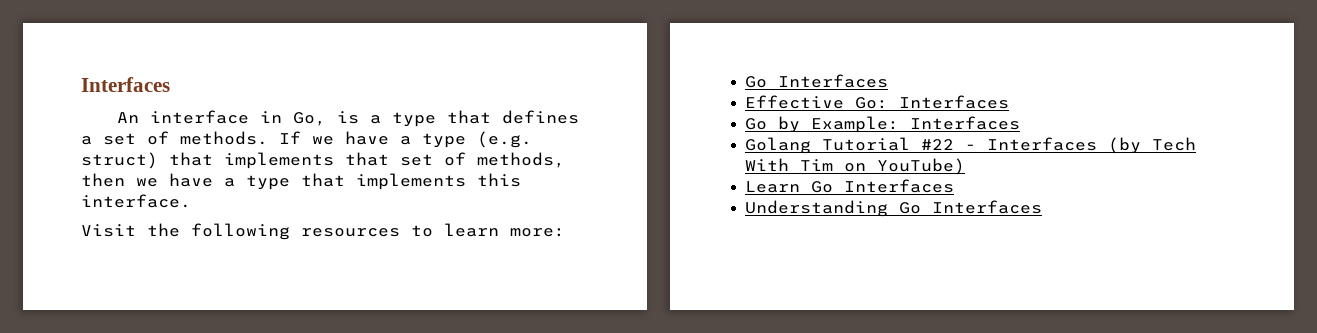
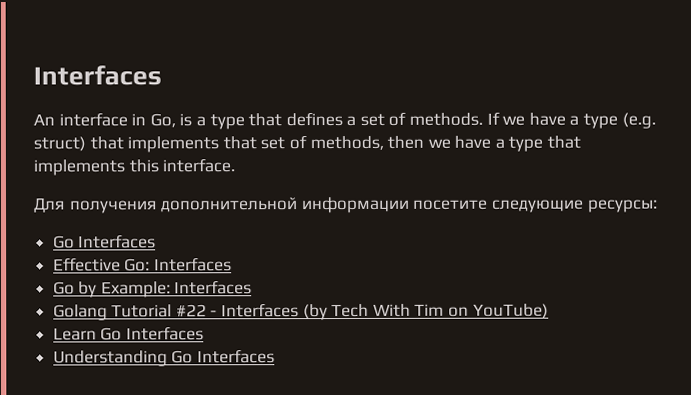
[81,223,565,240] Visit the following resources to learn more: -> [33,196,658,214] Для получения дополнительной информации посетите следующие ресурсы:

